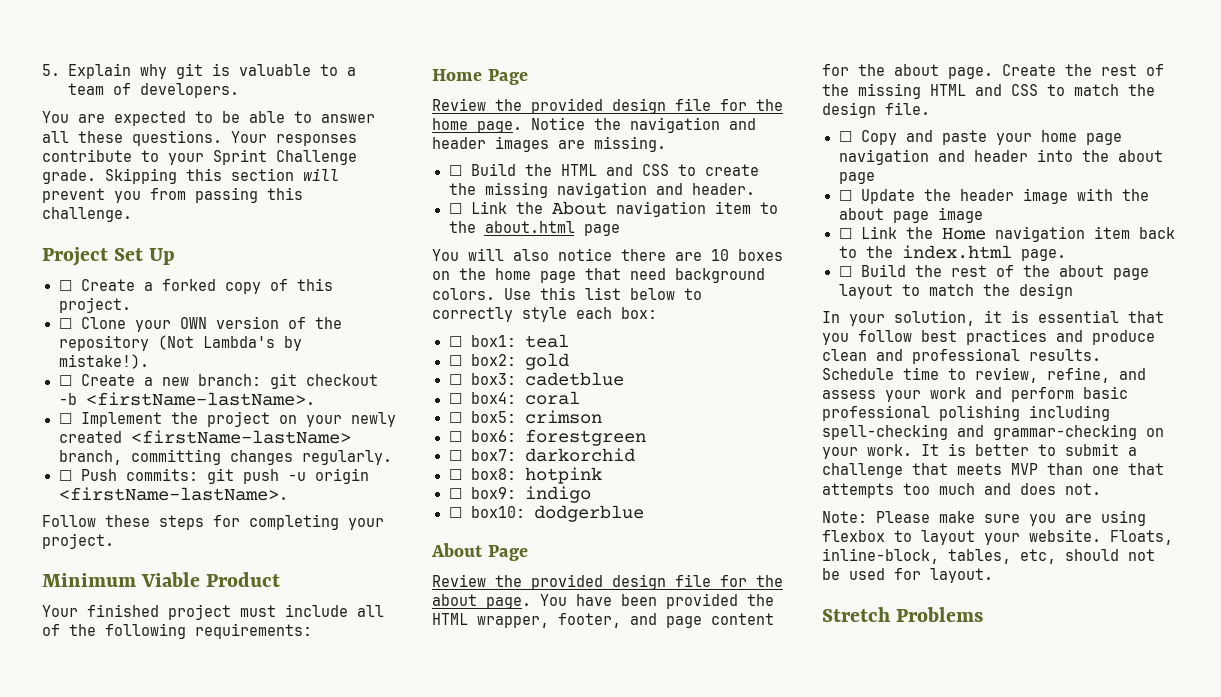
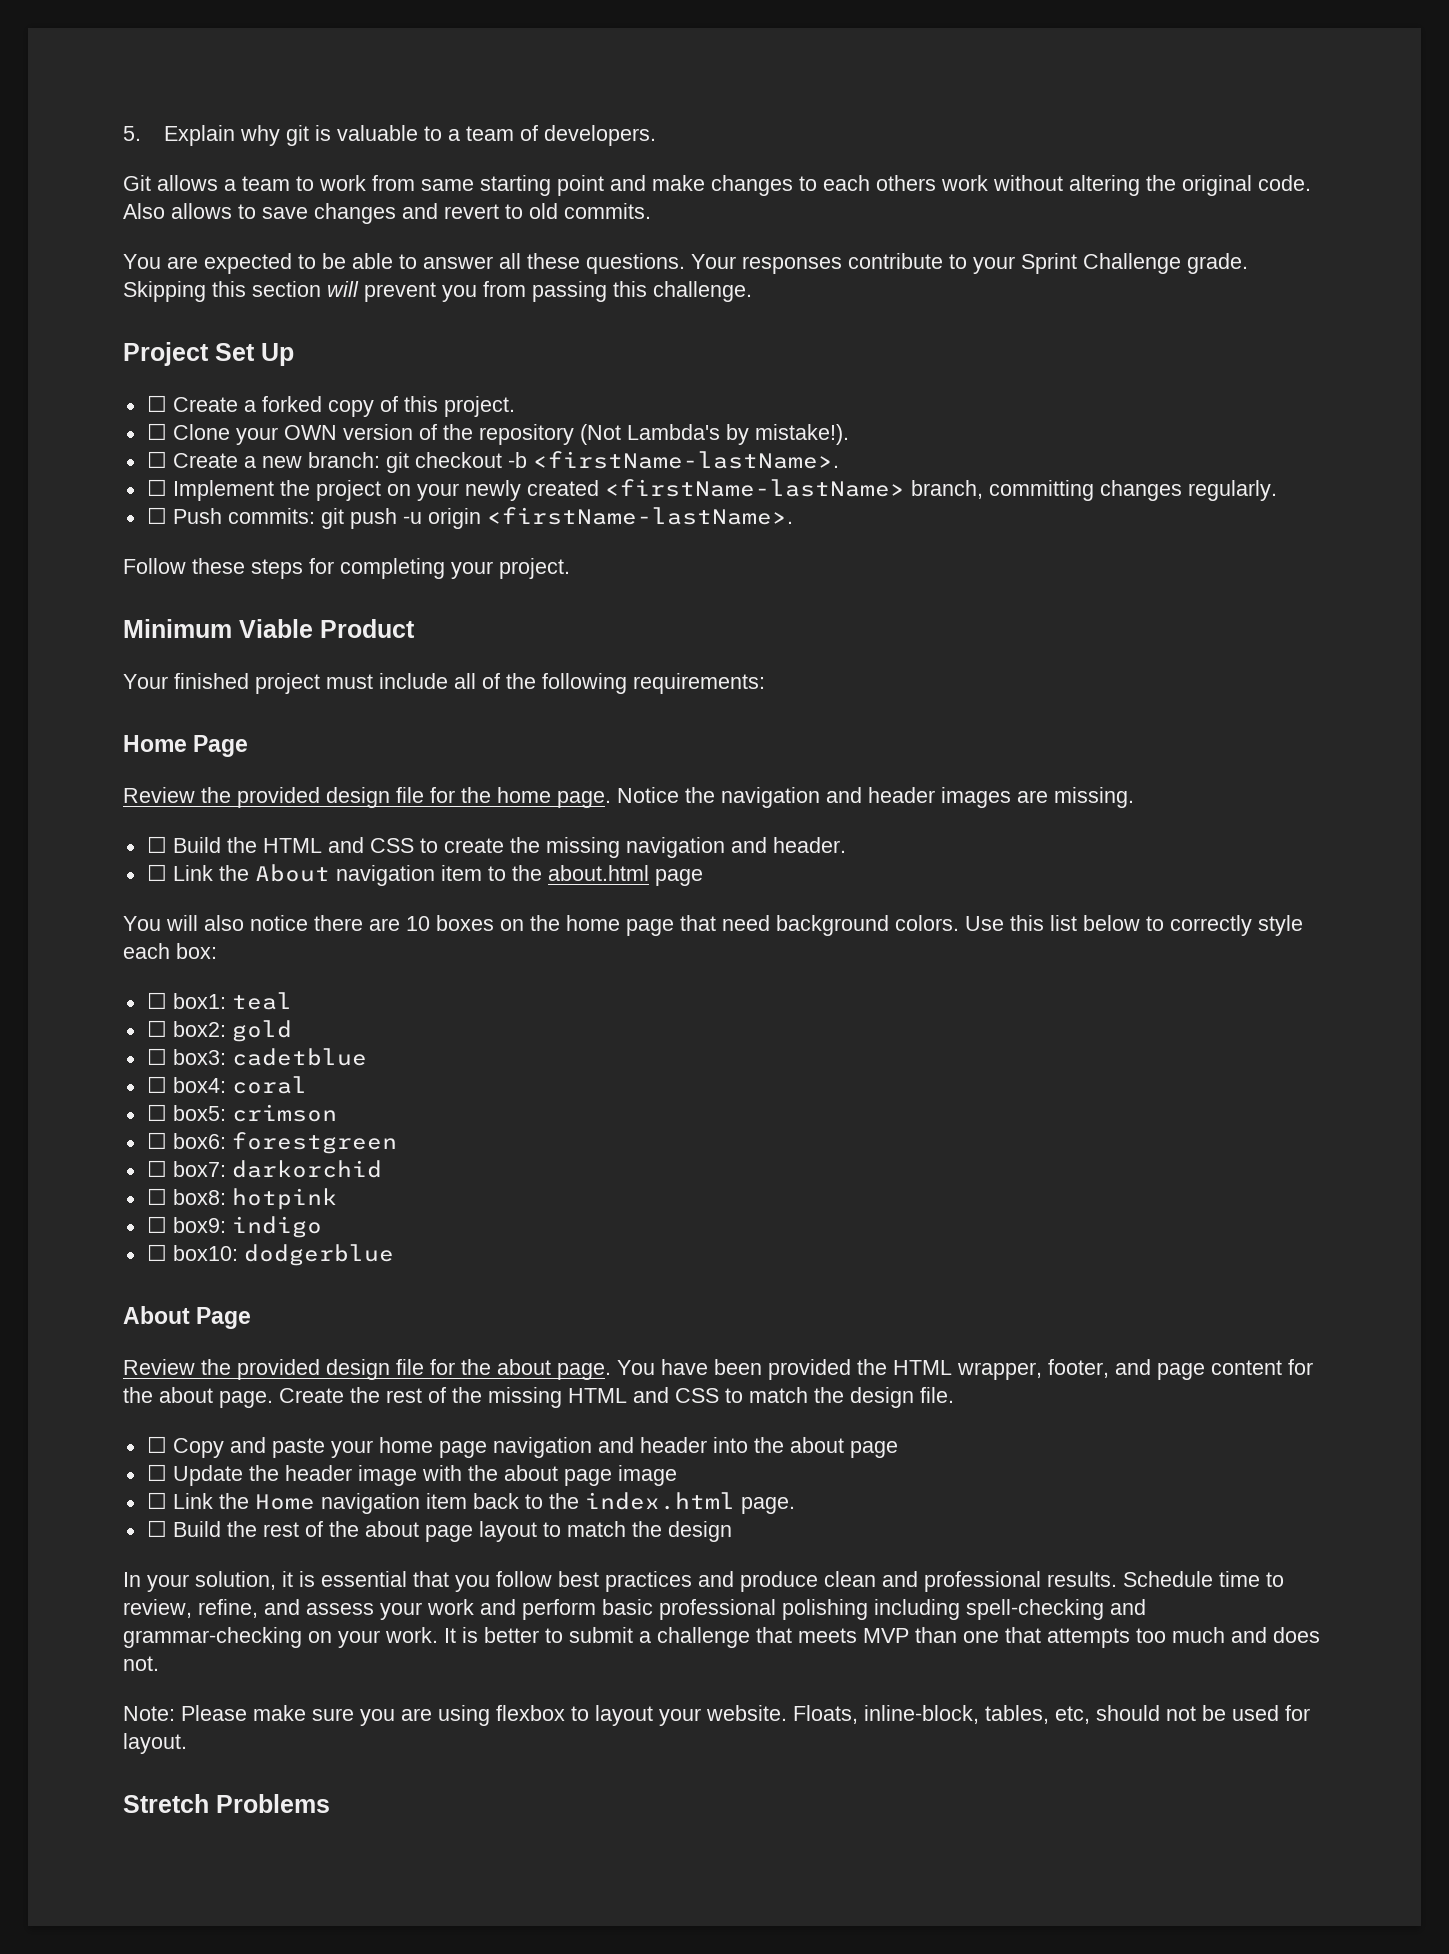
(239, 90) none -> [123,175,1311,196] [123,203,651,224] // Git allows a team to work from same starting point and make changes to each others work without altering the original code. Also allows to save changes and revert to old commits.

